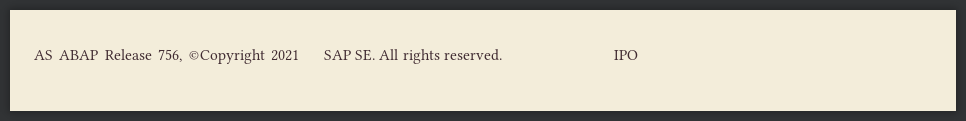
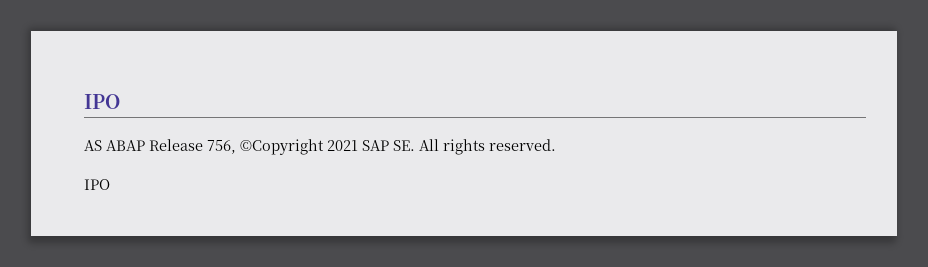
(34, 55) none -> [84,94,120,109] IPO //

